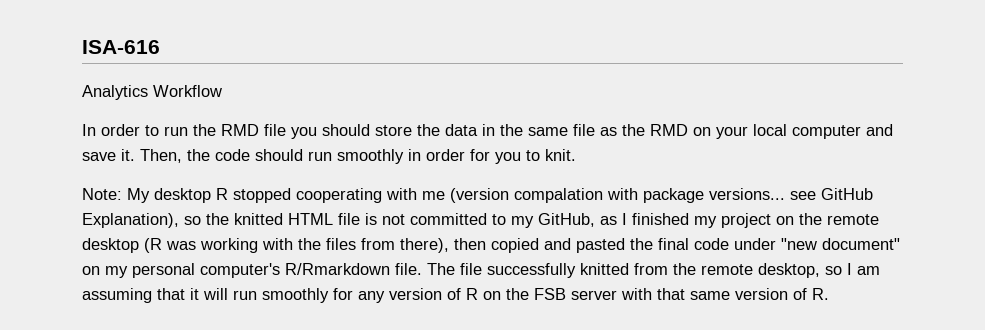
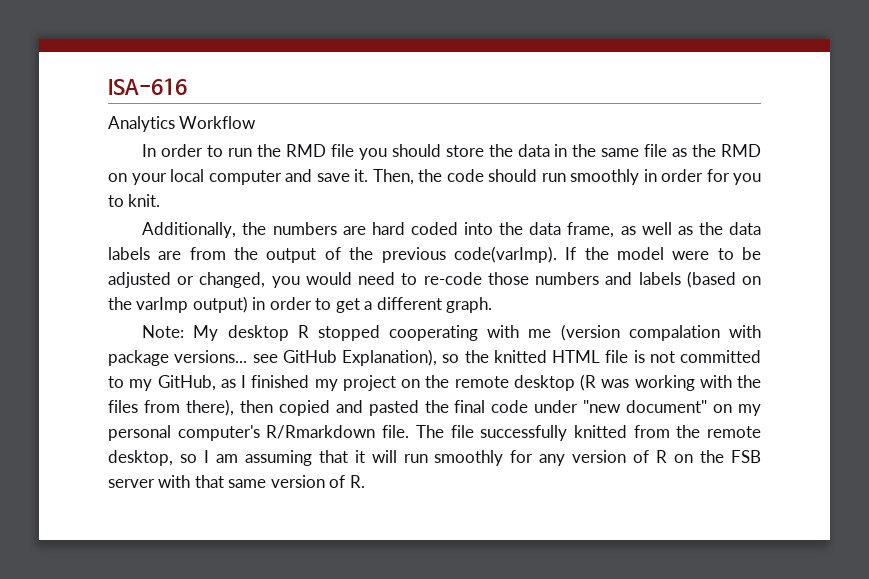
(576, 155) none -> [142,222,762,238] [108,246,761,263] [108,271,762,288] [108,296,493,313] // Additionally, the numbers are hard coded into the data frame, as well as the data labels are from the output of the previous code(varImp). If the model were to be adjusted or changed, you would need to re-code those numbers and labels (based on the varImp output) in order to get a different graph.

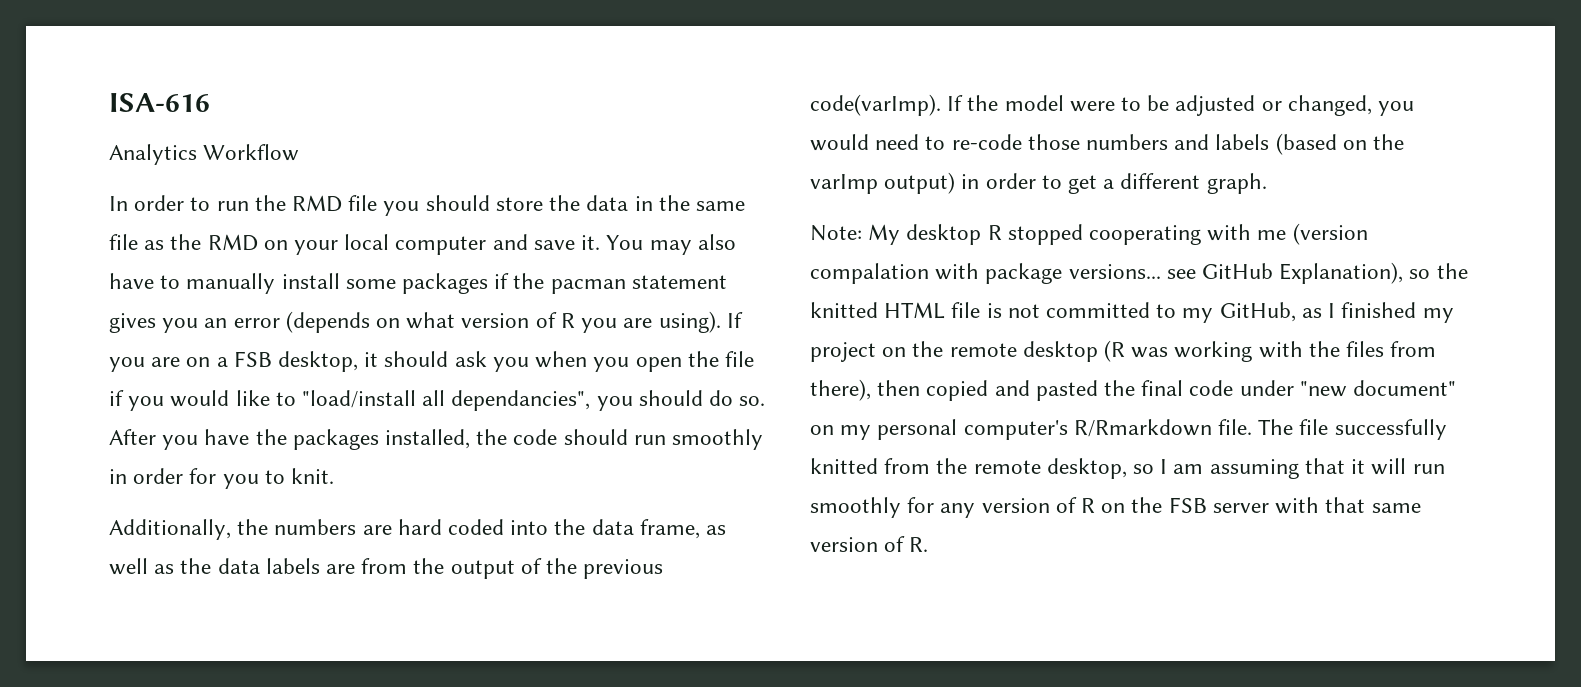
[372,169,414,185] Then, -> [606,234,736,255] [109,273,727,294] [109,311,743,333] [109,351,754,372] [109,390,766,411] [109,429,471,450] You may also have to manually install some packages if the pacman statement gives you an error (depends on what version of R you are using). If you are on a FSB desktop, it should ask you when you open the file if you would like to "load/install all dependancies", you should do so. After you have the packages installed,

